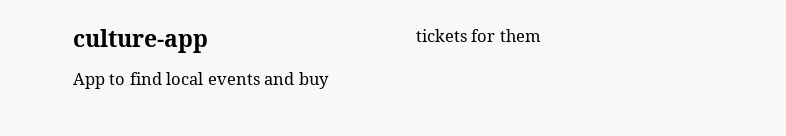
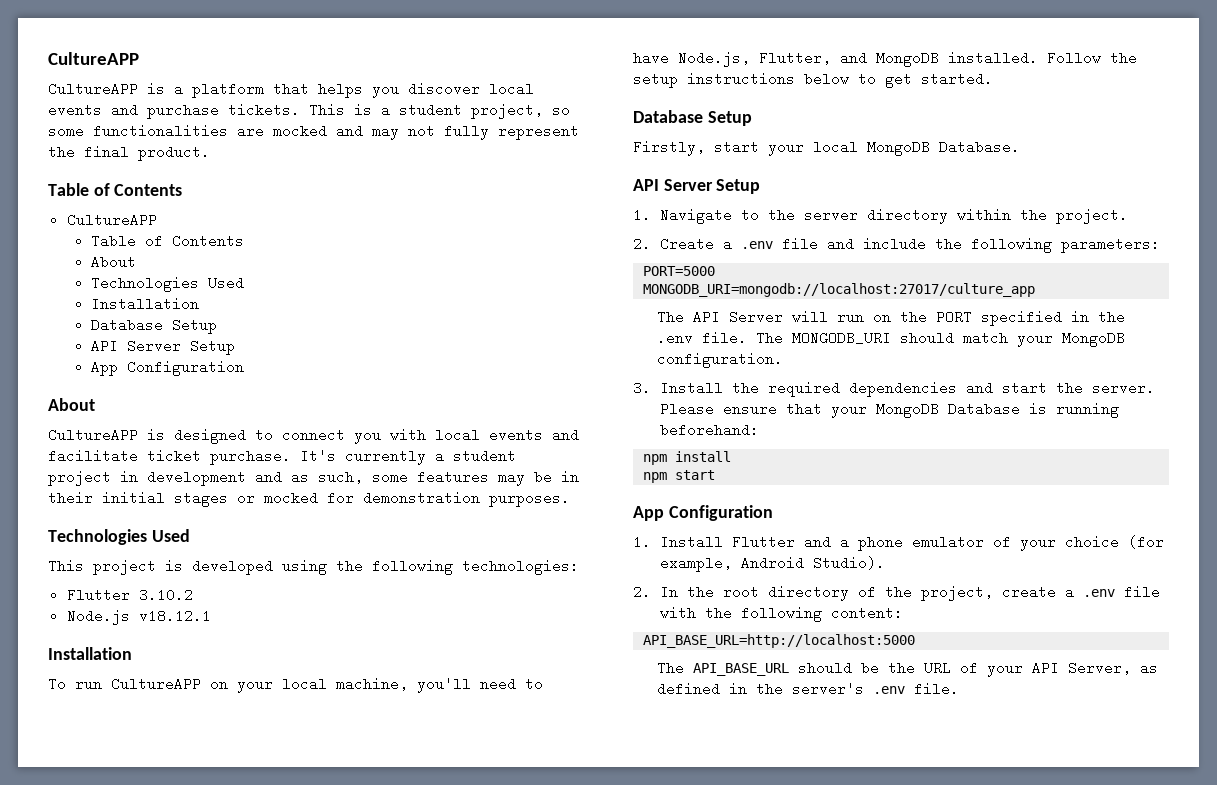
[73,29,208,53] [73,72,329,89] [416,29,541,42] culture-app // App to find local events and buy tickets for them -> [48,52,139,65] [48,82,534,98] [48,103,570,119] [48,124,579,140] [48,145,210,161] [48,183,183,196] [66,213,157,227] [90,234,244,248] [90,255,136,269] [90,276,244,292] [90,297,199,311] [90,318,217,334] [90,339,235,355] [90,360,244,376] [48,398,95,411] [48,428,579,444] [48,449,516,465] [48,470,579,486] [48,491,570,507] [48,529,190,545] [48,559,579,575] [66,588,193,602] [66,609,211,625] [48,647,132,660] [48,677,543,693] [633,51,1137,67] [633,72,993,88] [633,110,752,126] [633,140,1020,156] [633,179,761,194] [633,208,1128,224] [633,237,1160,253] [643,266,716,276] [643,283,1036,297] [657,310,1126,326] [657,331,1126,347] [657,352,784,368] [633,381,1155,397] [659,402,1119,418] [659,423,759,437] [643,451,732,465] [643,470,716,483] [633,505,773,521] [633,535,1164,551] [659,556,885,572] [633,585,1160,601] [659,606,903,622] [643,634,916,648] [657,661,1159,677] [657,682,960,696] CultureAPP // CultureAPP is a platform that helps you discover local events and purchase tickets. This is a student project, so some functionalities are mocked and may not fully represent the final product. // Table of Contents // CultureAPP // Table of Contents // About // Technologies Used // Installation // Database Setup // API Server Setup // App Configuration // About // CultureAPP is designed to connect you with local events and facilitate ticket purchase. It's currently a student project in development and as such, some features may be in their initial stages or mocked for demonstration purposes. // Technologies Used // This project is developed using the following technologies: // Flutter 3.10.2 // Node.js v18.12.1 // Installation // To run CultureAPP on your local machine, you'll need to have Node.js, Flutter, and MongoDB installed. Follow the setup instructions below to get started. // Database Setup // Firstly, start your local MongoDB Database. // API Server Setup // 1. Navigate to the server directory within the project. // 2. Create a .env file and include the following parameters: // PORT=5000 // MONGODB_URI=mongodb://localhost:27017/culture_app // The API Server will run on the PORT specified in the .env file. The MONGODB_URI should match your MongoDB configuration. // 3. Install the required dependencies and start the server. Please ensure that your MongoDB Database is running beforehand: // npm install // npm start // App Configuration // 1. Install Flutter and a phone emulator of your choice (for example, Android Studio). // 2. In the root directory of the project, create a .env file with the following content: // API_BASE_URL=http://localhost:5000 // The API_BASE_URL should be the URL of your API Server, as defined in the server's .env file.

